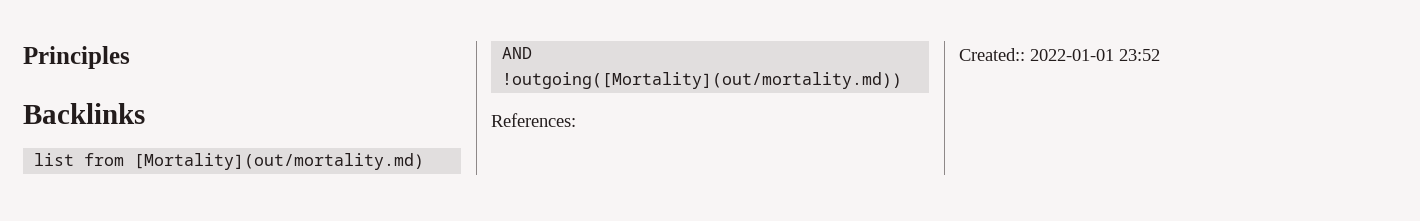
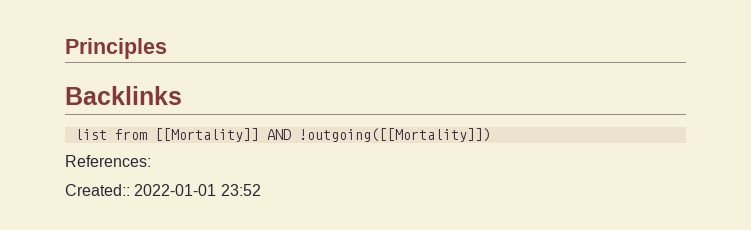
[134,153,425,170] [502,47,533,59] [502,72,903,89] [Mortality](out/mortality.md) AND !outgoing([Mortality](out/mortality.md)) -> [154,128,491,142] [[Mortality]] AND !outgoing([[Mortality]])

